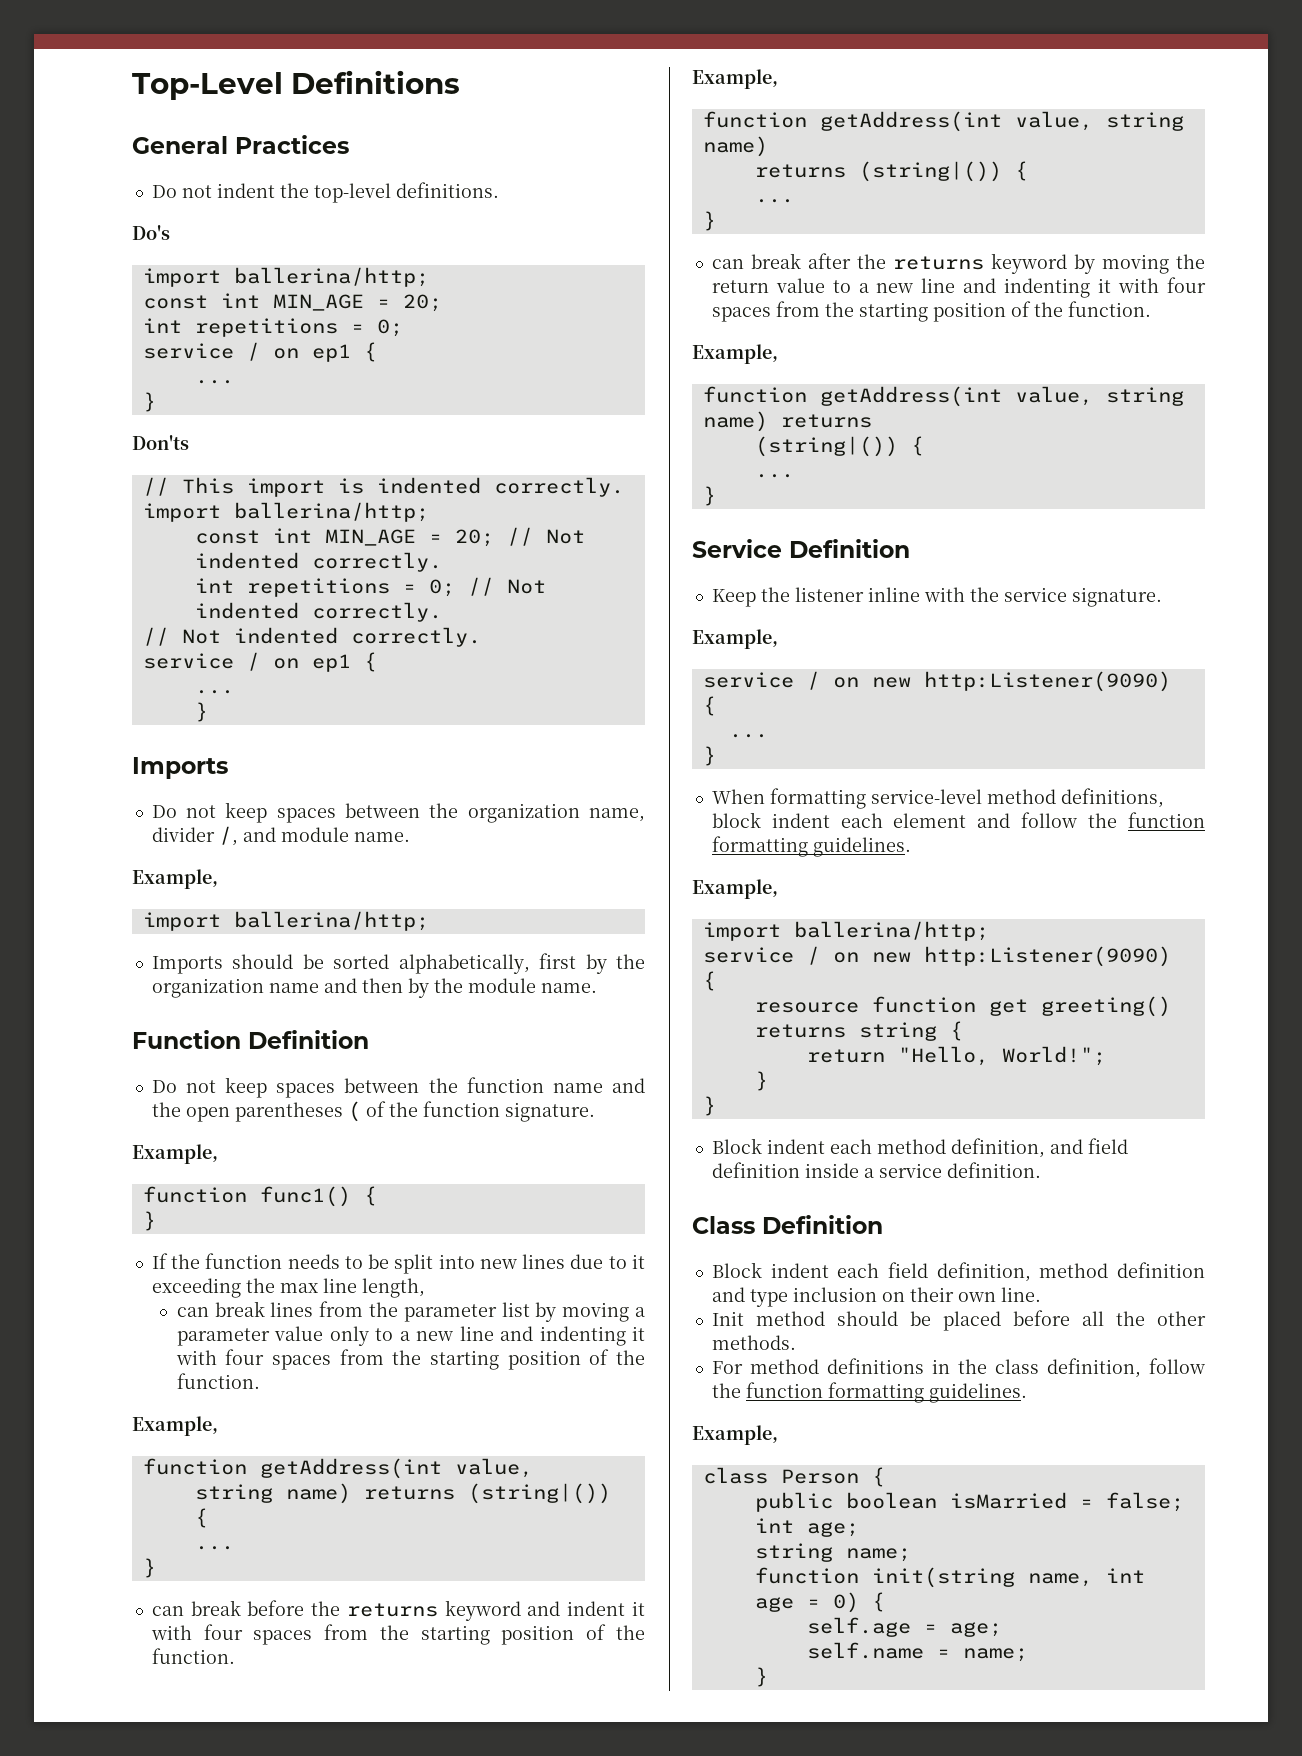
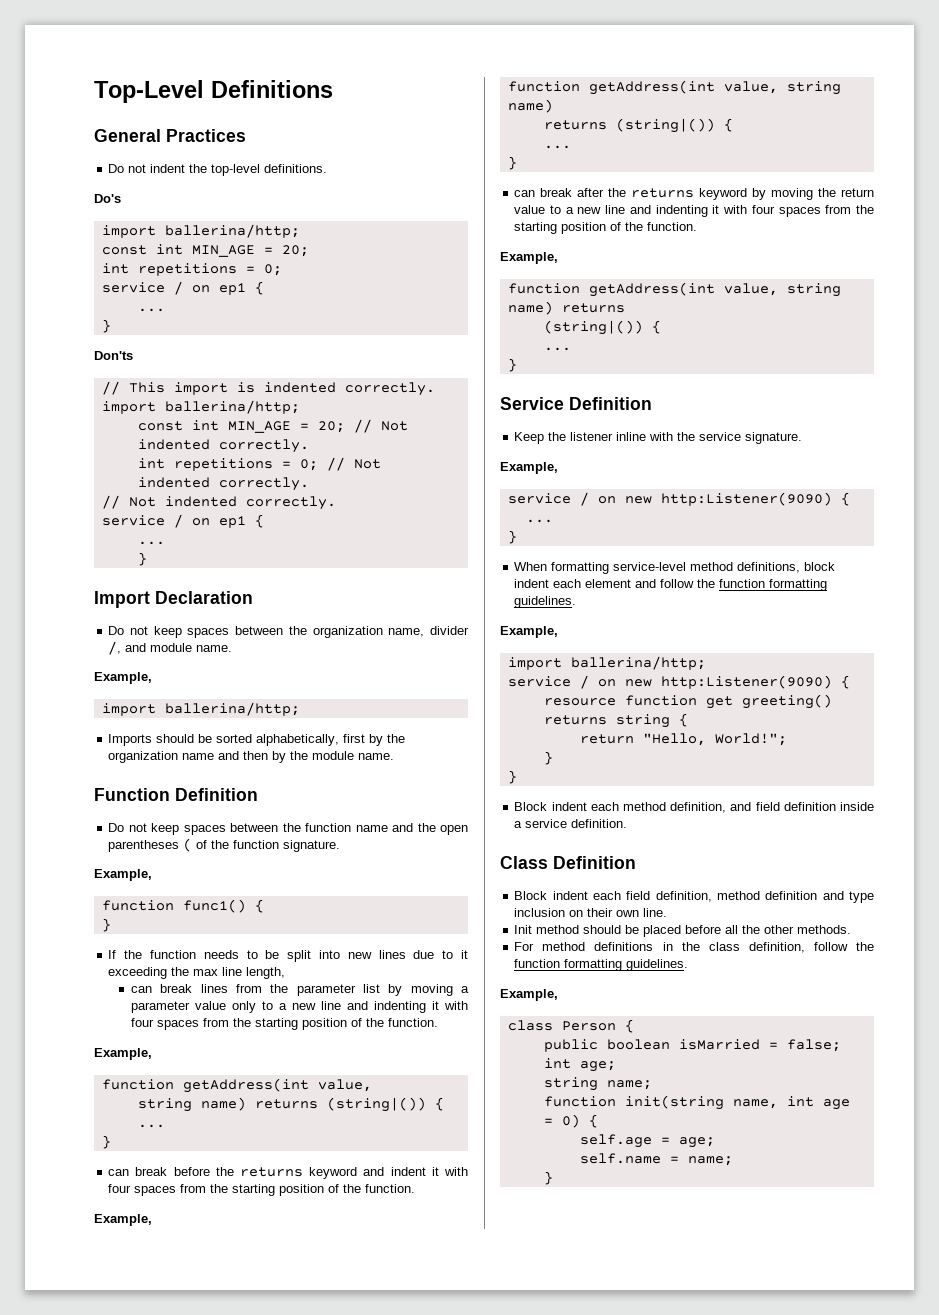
[132,757,228,779] Imports -> [94,591,253,608] Import Declaration

